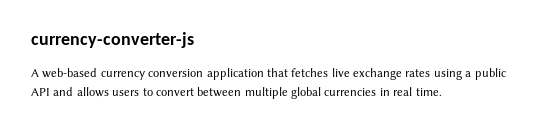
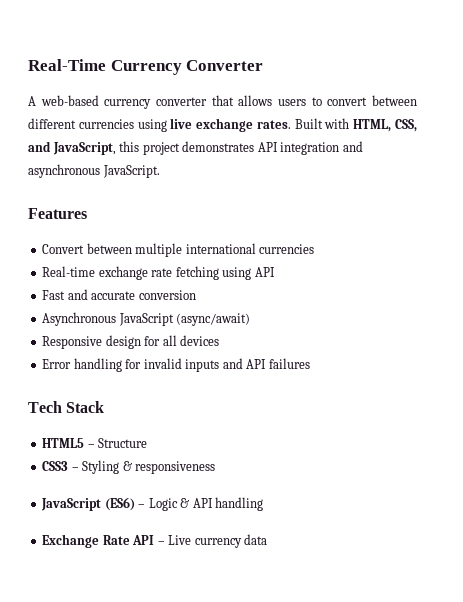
[31,32,194,48] currency-converter-js -> [28,59,264,75] Real-Time Currency Converter
[148,68,506,80] [31,87,74,96] conversion application that fetches live exchange rates using a public API and -> [156,95,234,106] converter that
[244,87,442,99] multiple global currencies in real time. -> [28,118,417,132] [28,141,363,155] [28,164,160,178] [28,208,87,219] [42,243,315,257] [42,266,275,280] [42,289,196,300] [42,312,251,326] [42,335,220,349] [42,358,310,372] [28,401,105,413] [42,438,148,448] [42,460,216,474] [41,497,264,511] [42,534,268,548] different currencies using live exchange rates. Built with HTML, CSS, and JavaScript, this project demonstrates API integration and asynchronous JavaScript. // Features // Convert between multiple international currencies // Real-time exchange rate fetching using API // Fast and accurate conversion // Asynchronous JavaScript (async/await) // Responsive design for all devices // Error handling for invalid inputs and API failures // Tech Stack // HTML5 – Structure // CSS3 – Styling & responsiveness // JavaScript (ES6) – Logic & API handling // Exchange Rate API – Live currency data

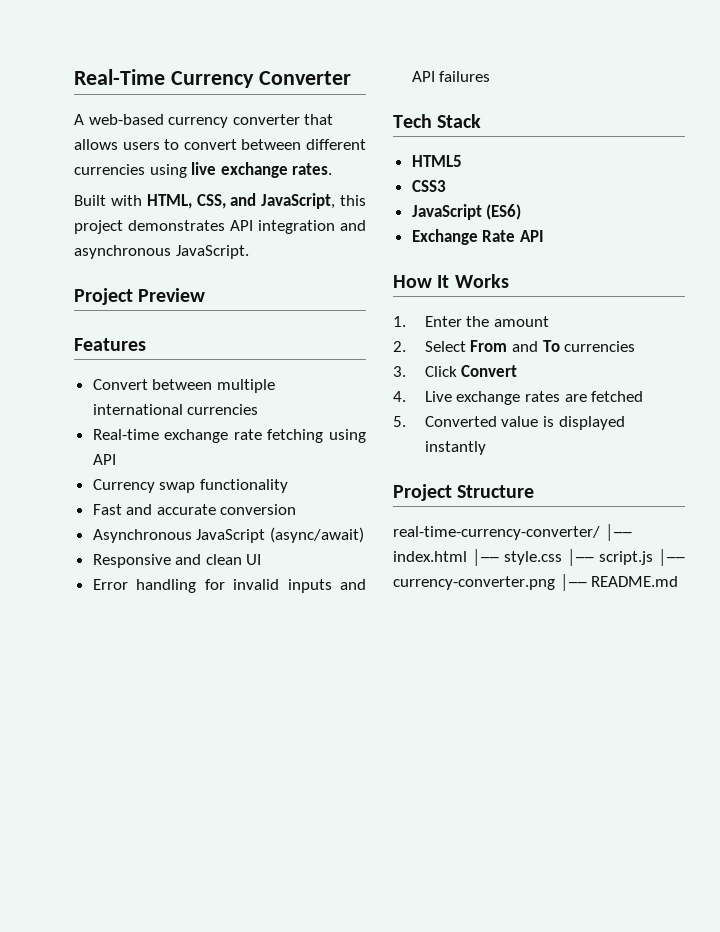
(291, 124) none -> (333, 169) //
(160, 171) none -> [74,288,206,305] // Project Preview
(275, 272) none -> [92,479,288,493] // Currency swap functionality
[105,335,220,349] design for all devices -> [175,554,262,565] and clean UI
[87,438,148,448] – Structure -> (462, 161) none
[71,460,216,474] [41,497,264,511] [42,534,268,548] – Styling & responsiveness // JavaScript (ES6) – Logic & API handling // Exchange Rate API – Live currency data -> [411,204,522,220] [411,229,544,245] [393,274,509,288] [393,316,549,327] [393,340,636,352] [393,365,518,377] [393,391,644,405] [393,416,625,430] [424,441,486,455] [393,484,535,501] [393,524,632,541] [393,549,685,566] [393,574,679,591] // JavaScript (ES6) // Exchange Rate API // How It Works // 1. Enter the amount // 2. Select From and To currencies // 3. Click Convert // 4. Live exchange rates are fetched // 5. Converted value is displayed instantly // Project Structure // real-time-currency-converter/ │── index.html │── style.css │── script.js │── currency-converter.png │── README.md

